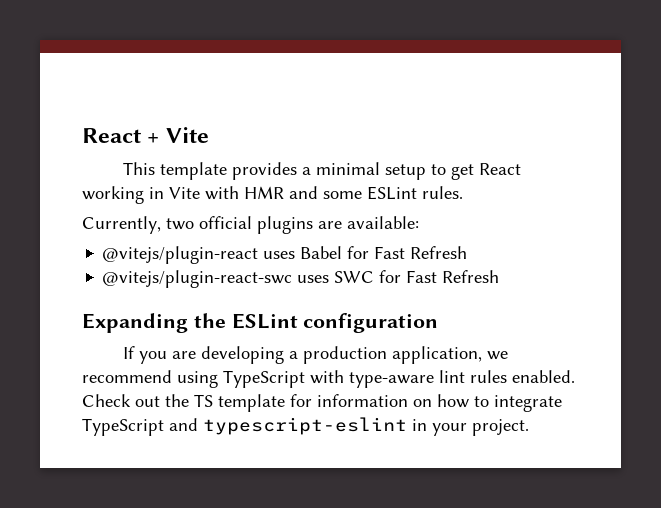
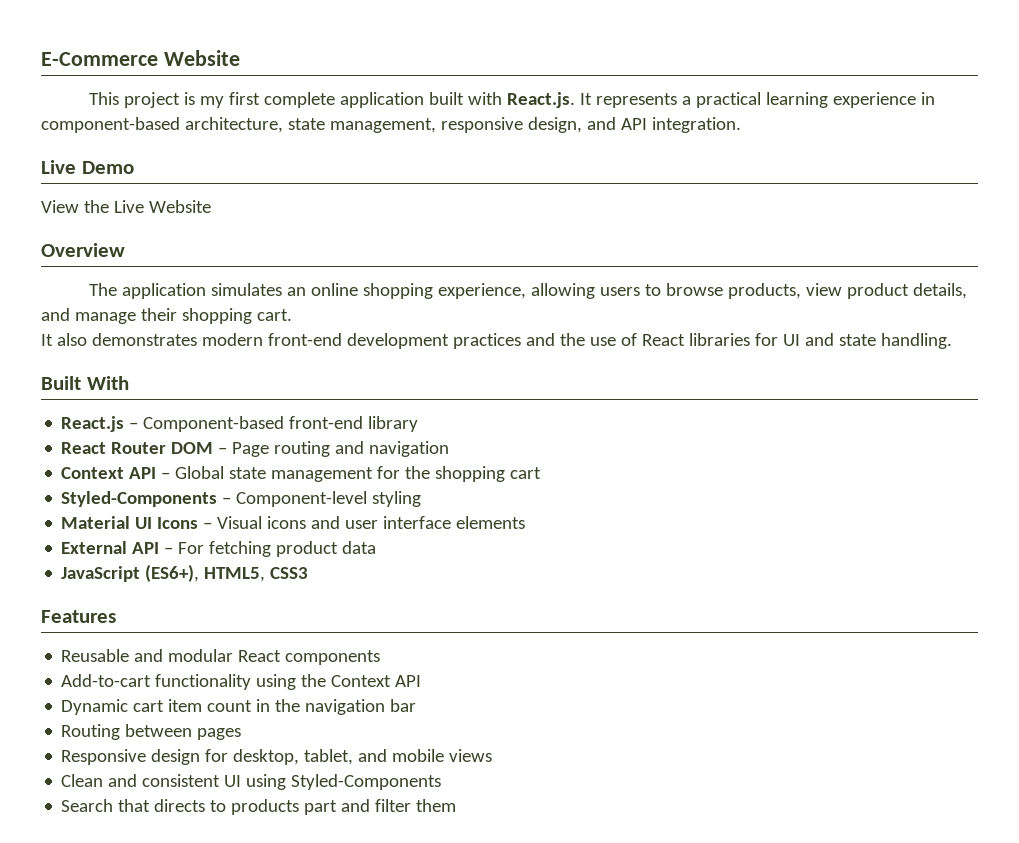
[82,127,209,143] [122,162,521,180] [82,186,463,204] [82,216,419,234] [102,246,468,264] [102,270,500,288] [82,313,439,333] [122,346,508,364] [82,370,575,388] [82,394,562,412] [82,417,529,436] React + Vite // This template provides a minimal setup to get React working in Vite with HMR and some ESLint rules. // Currently, two official plugins are available: // @vitejs/plugin-react uses Babel for Fast Refresh // @vitejs/plugin-react-swc uses SWC for Fast Refresh // Expanding the ESLint configuration // If you are developing a production application, we recommend using TypeScript with type-aware lint rules enabled. Check out the TS template for information on how to integrate TypeScript and typescript-eslint in your project. -> [41,50,240,66] [88,92,935,108] [41,117,741,133] [41,160,134,174] [41,200,211,213] [41,243,125,257] [88,283,967,299] [41,308,292,324] [41,333,952,349] [41,376,129,390] [61,416,419,432] [61,441,450,457] [61,466,542,482] [61,491,422,507] [61,516,526,529] [61,541,377,557] [61,564,309,582] [41,610,116,623] [61,649,381,665] [61,674,422,690] [61,699,417,715] [61,724,242,740] [61,749,493,765] [61,774,442,790] [61,799,457,815] E-Commerce Website // This project is my first complete application built with React.js. It represents a practical learning experience in component-based architecture, state management, responsive design, and API integration. // Live Demo // View the Live Website // Overview // The application simulates an online shopping experience, allowing users to browse products, view product details, and manage their shopping cart. // It also demonstrates modern front-end development practices and the use of React libraries for UI and state handling. // Built With // React.js – Component-based front-end library // React Router DOM – Page routing and navigation // Context API – Global state management for the shopping cart // Styled-Components – Component-level styling // Material UI Icons – Visual icons and user interface elements // External API – For fetching product data // JavaScript (ES6+), HTML5, CSS3 // Features // Reusable and modular React components // Add-to-cart functionality using the Context API // Dynamic cart item count in the navigation bar // Routing between pages // Responsive design for desktop, tablet, and mobile views // Clean and consistent UI using Styled-Components // Search that directs to products part and filter them

